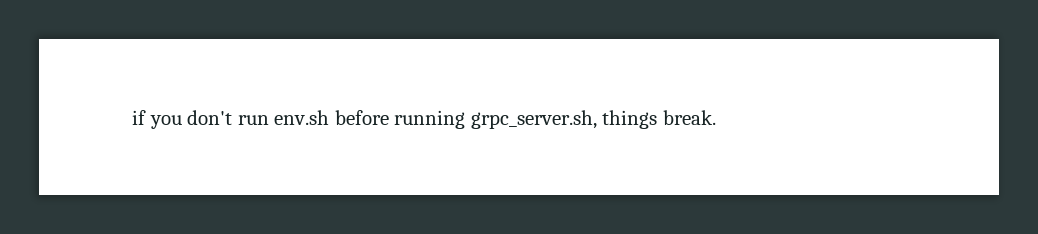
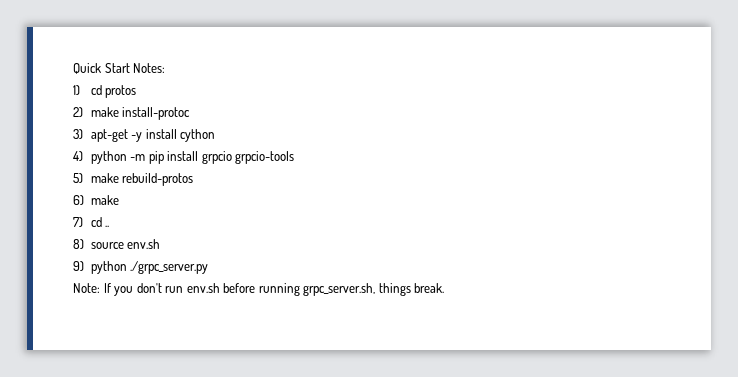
[132,110,146,125] if -> [73,63,166,74] [73,85,137,98] [73,107,191,120] [73,129,216,142] [73,151,295,164] [73,173,194,186] [73,195,119,205] [73,217,110,227] [73,239,161,249] [73,261,209,274] [73,283,111,293] Quick Start Notes: // 1) cd protos // 2) make install-protoc // 3) apt-get -y install cython // 4) python -m pip install grpcio grpcio-tools // 5) make rebuild-protos // 6) make // 7) cd .. // 8) source env.sh // 9) python ./grpc_server.py // Note: If

